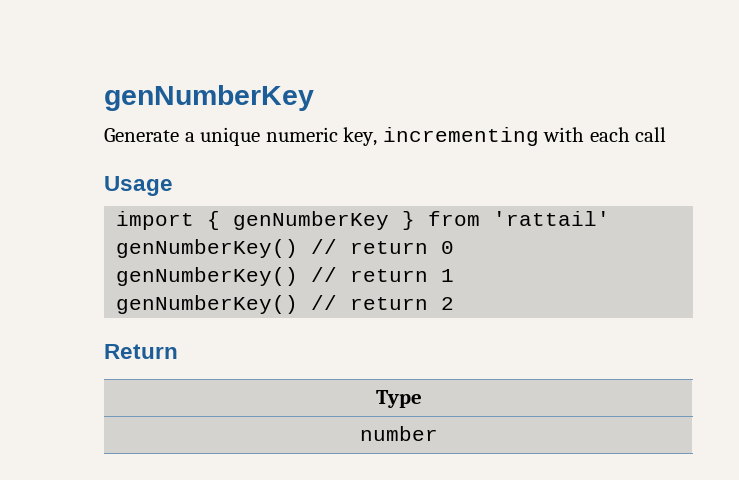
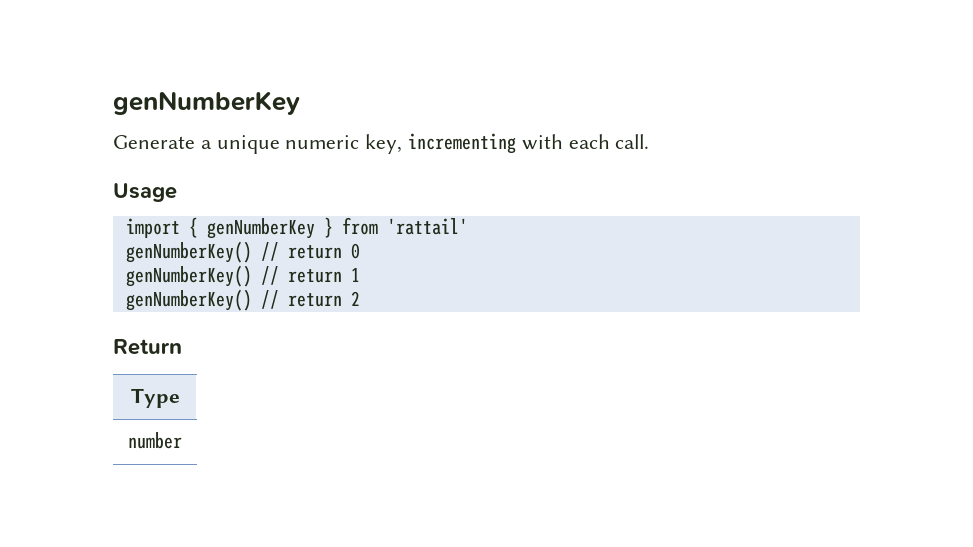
[635,127,667,142] call -> [615,134,650,149] call.

